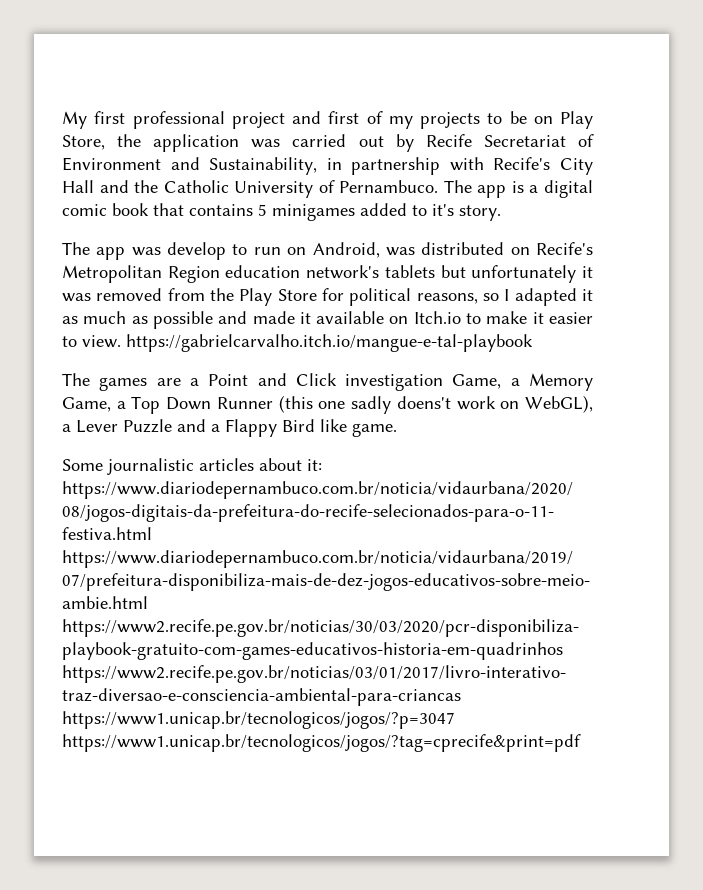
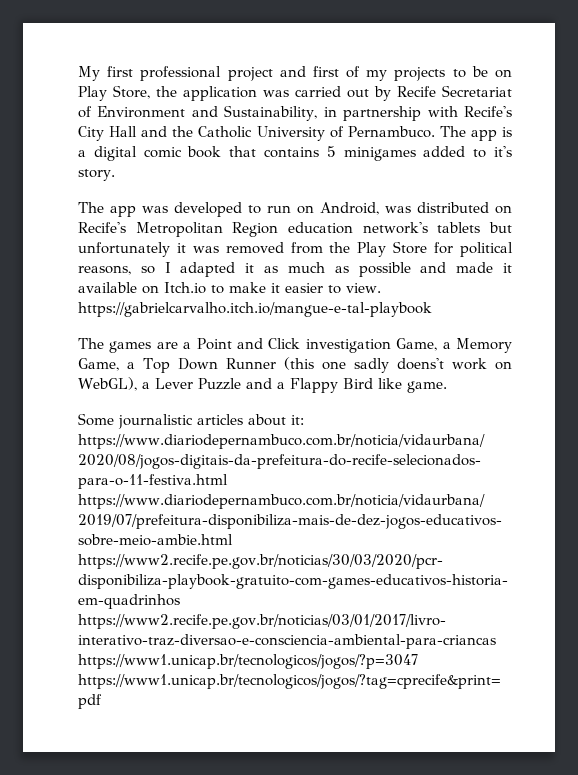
[167,242,227,260] develop -> [174,202,242,217] developed

